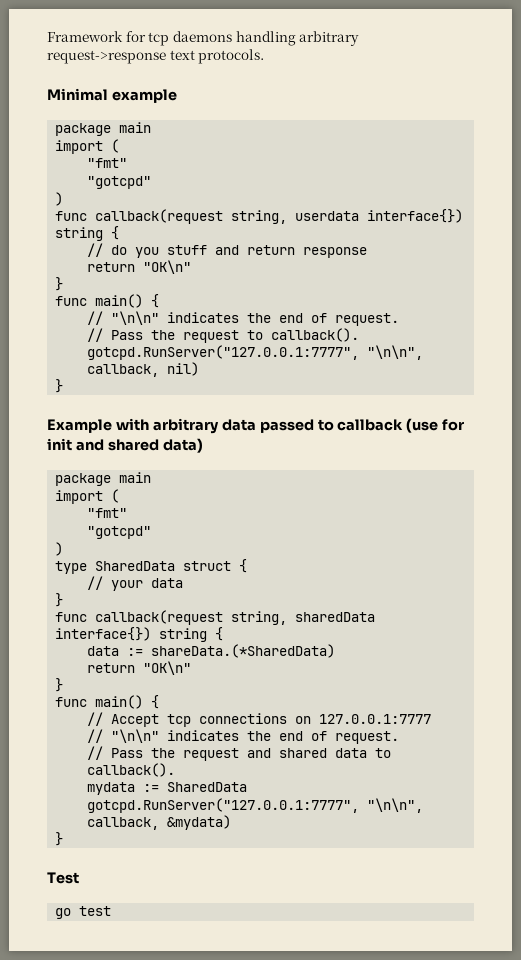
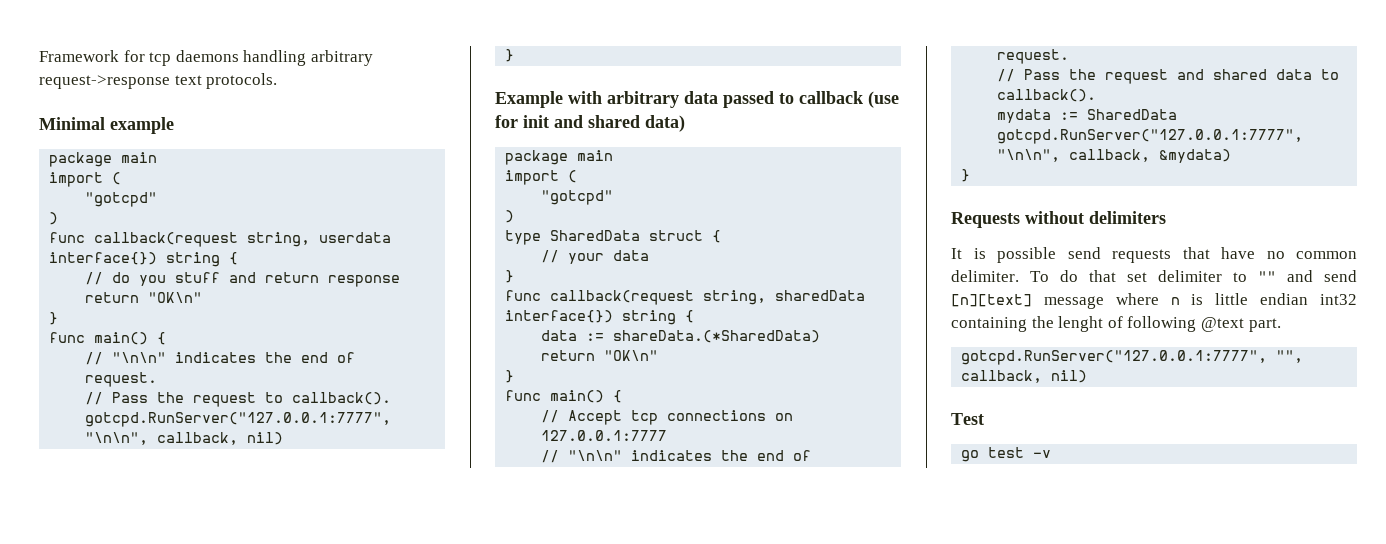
[87,158,128,168] // "fmt" -> (122, 178) none
[87,508,128,518] // "fmt" -> (578, 176) none
(64, 839) none -> [951,211,1166,228] [951,247,1357,263] [951,270,1357,282] [951,293,1357,309] [951,316,1281,332] [961,350,1304,365] [961,370,1088,383] // Requests without delimiters // It is possible send requests that have no common delimiter. To do that set delimiter to "" and send [n][text] message where n is little endian int32 containing the lenght of following @text part. // gotcpd.RunServer("127.0.0.1:7777", "", callback, nil)
(112, 911) none -> [1033,450,1052,458] -v

